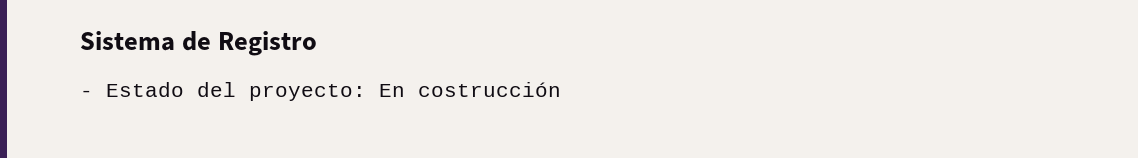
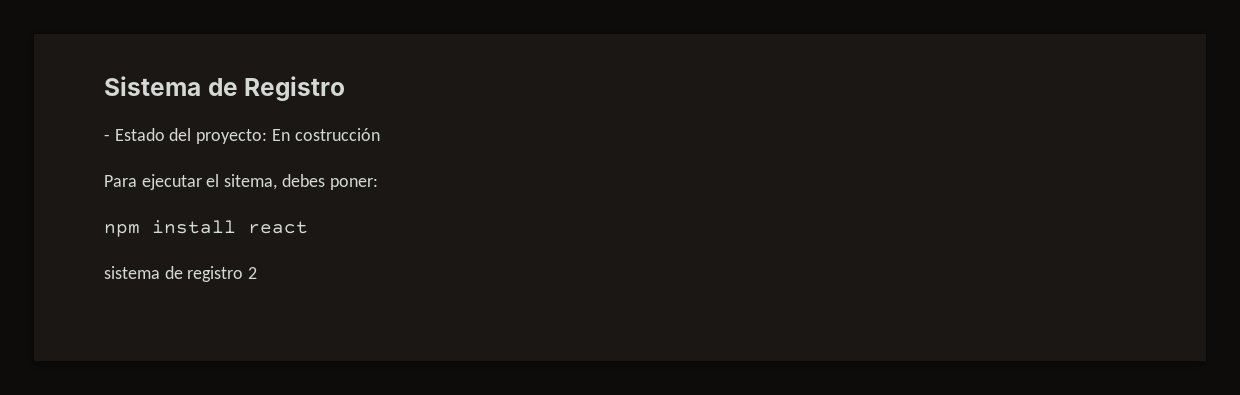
(561, 89) none -> [104,174,378,190] [104,220,308,237] [104,266,258,282] // Para ejecutar el sitema, debes poner: // npm install react // sistema de registro 2

